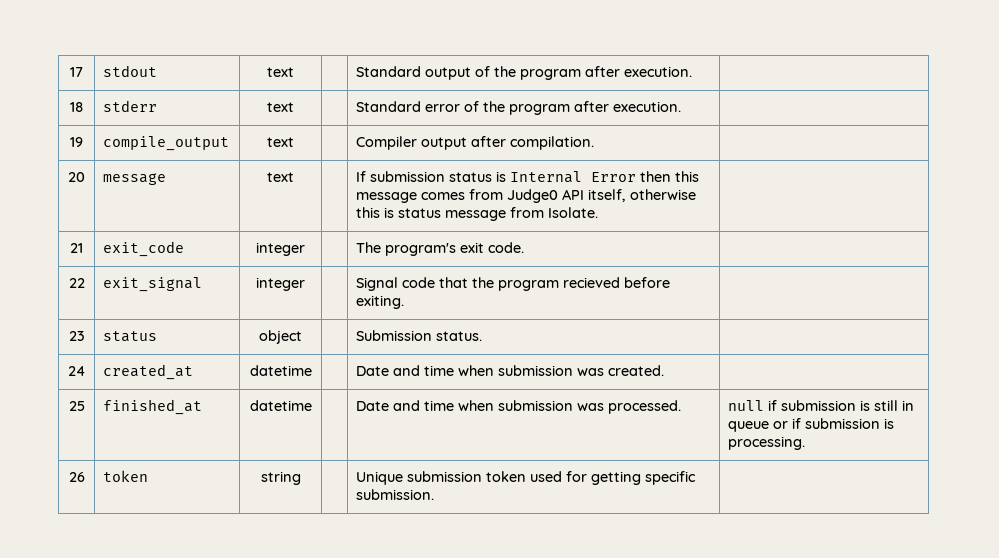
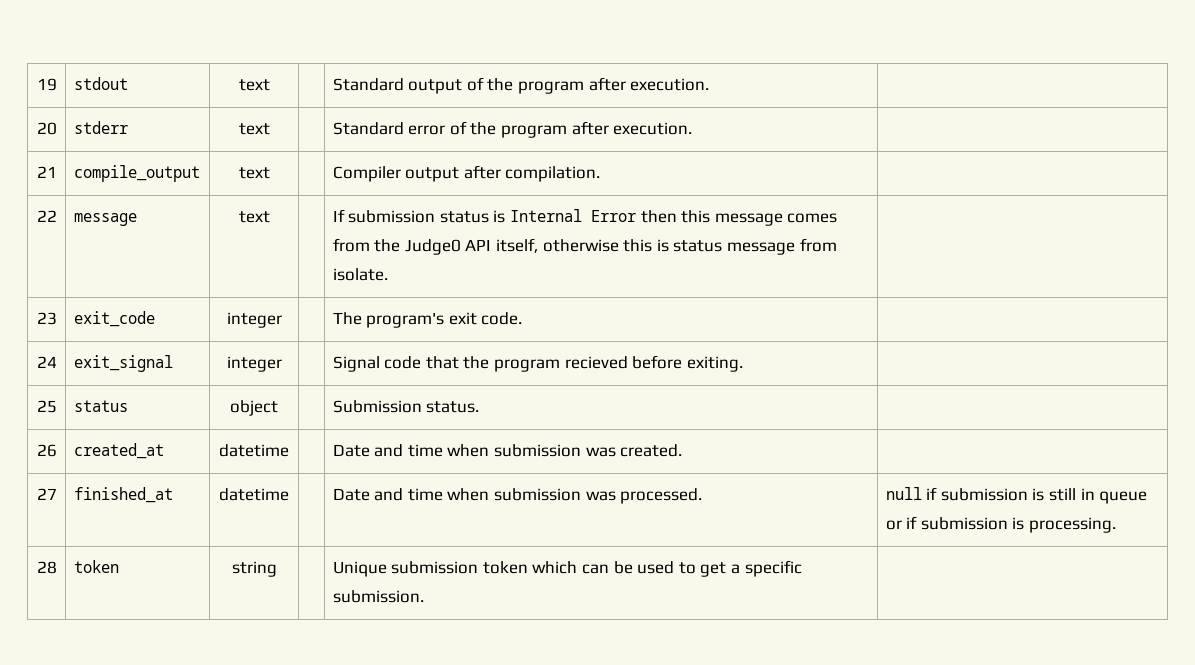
[70,67,83,77] 17 -> [36,78,57,91] 19
[70,102,83,112] 18 -> [36,122,57,135] 20
[70,137,83,147] 19 -> [36,166,57,178] 21
[68,172,85,182] 20 -> [36,210,57,222] 22
(504, 194) none -> [374,239,401,252] the
[548,207,599,218] [70,243,83,253] Isolate. | // 21 -> [332,268,388,281] [36,312,57,325] isolate. | // 23
[68,278,85,288] 22 -> [36,356,57,368] 24
[68,331,85,341] 23 -> [36,400,57,413] 25
[68,366,85,376] 24 -> [36,444,57,457] 26
[68,401,85,411] 25 -> [36,488,57,500] 27
[68,472,85,482] 26 -> [36,561,57,574] 28
[530,471,642,485] used for getting -> [532,561,741,577] which can be used to get a

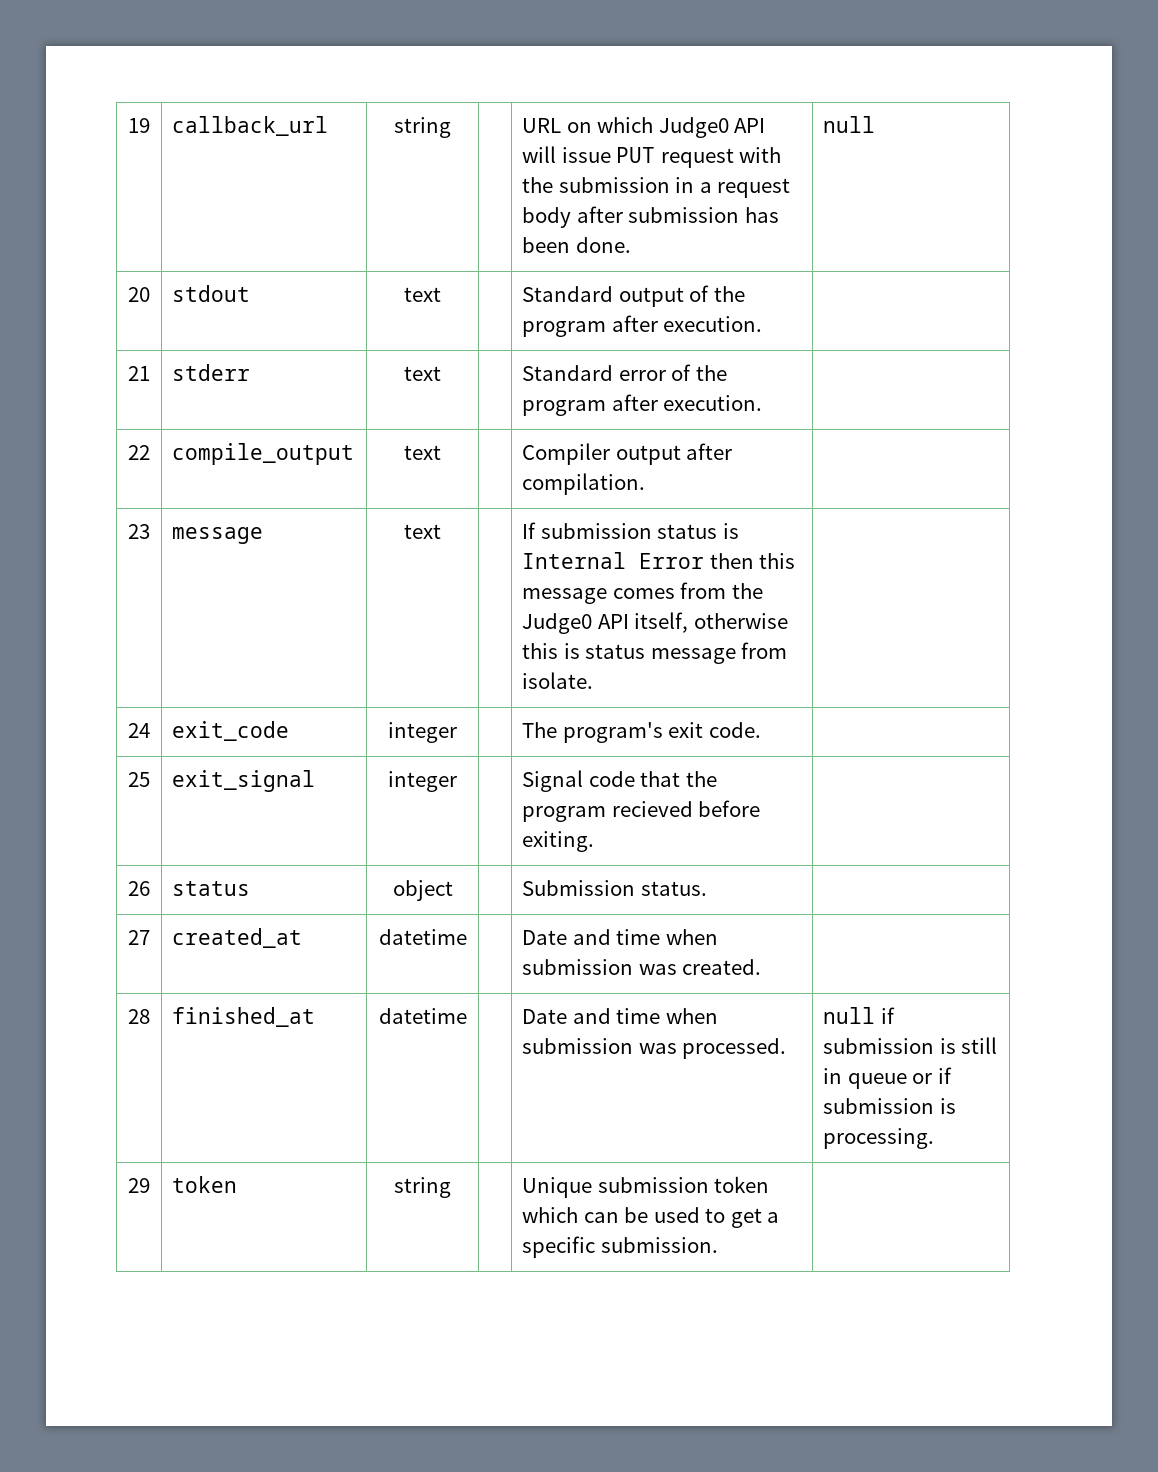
(57, 84) none -> [172,116,329,136] [394,117,451,138] [522,117,766,138] [522,146,782,168] [522,177,791,198] [522,206,779,228] [522,237,631,253] [823,116,876,133] [128,287,150,302] | callback_url | string | | URL on which Judge0 API will issue PUT request with the submission in a request body after submission has been done. | null // 20
[36,122,57,135] 20 -> [128,366,150,381] 21
[36,166,57,178] 21 -> [128,445,150,460] 22
[36,210,57,222] 22 -> [128,524,150,539] 23
[36,312,57,325] 23 -> [128,723,150,738] 24
[36,356,57,368] 24 -> [128,772,150,787] 25
[36,400,57,413] 25 -> [128,881,150,896] 26
[36,444,57,457] 26 -> [128,930,150,945] 27
[36,488,57,500] 27 -> [128,1009,150,1024] 28
[36,561,57,574] 28 -> [128,1178,150,1193] 29

